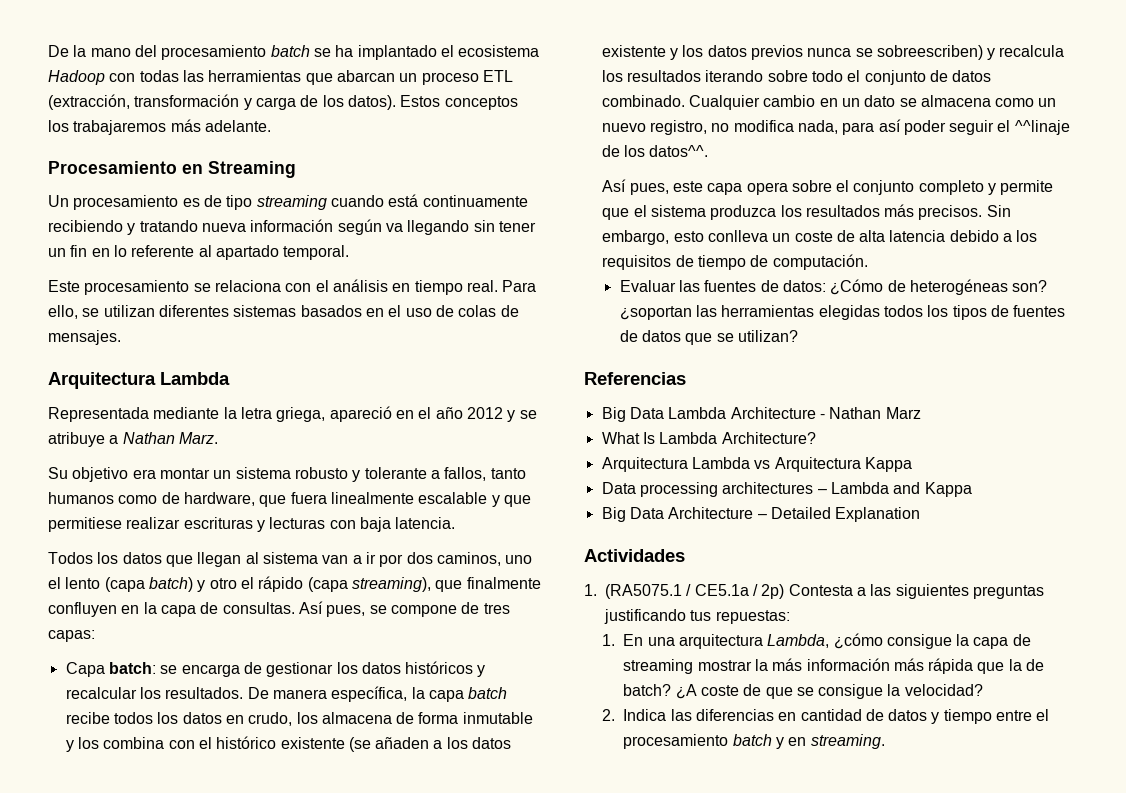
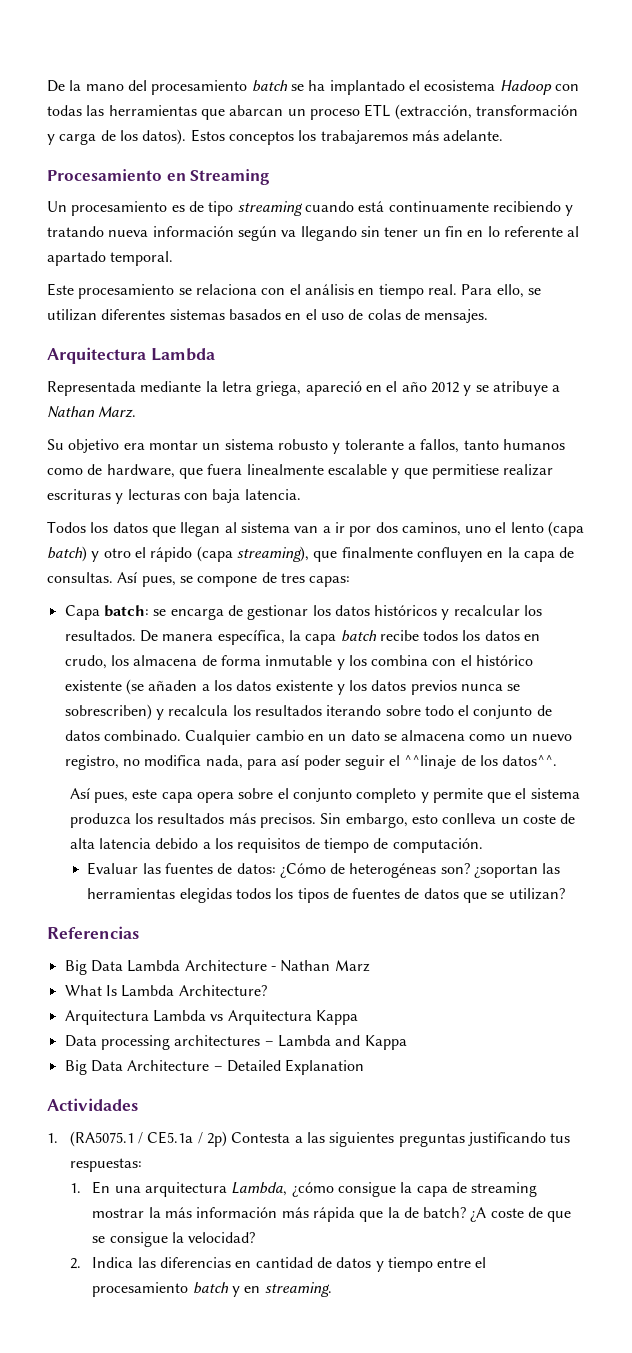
[876,45,983,60] sobreescriben) -> [64,704,152,720] sobrescriben)
[715,610,790,624] repuestas: -> [69,1158,142,1172] respuestas:

